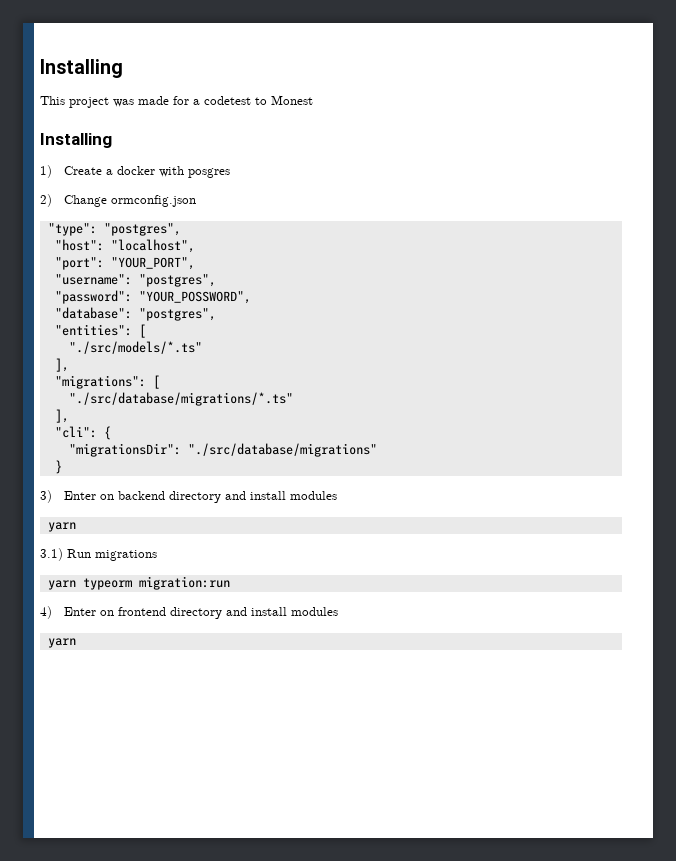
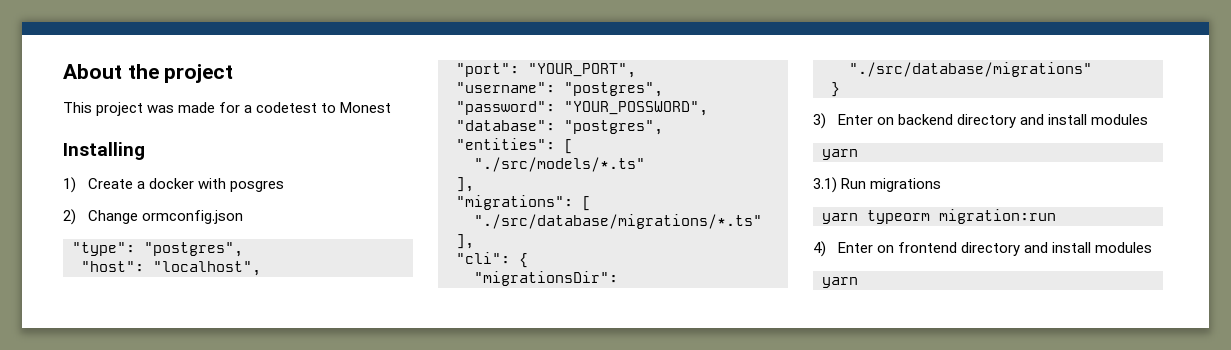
[40,59,123,78] Installing -> [63,64,234,83] About the project

